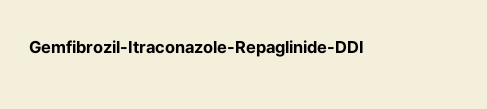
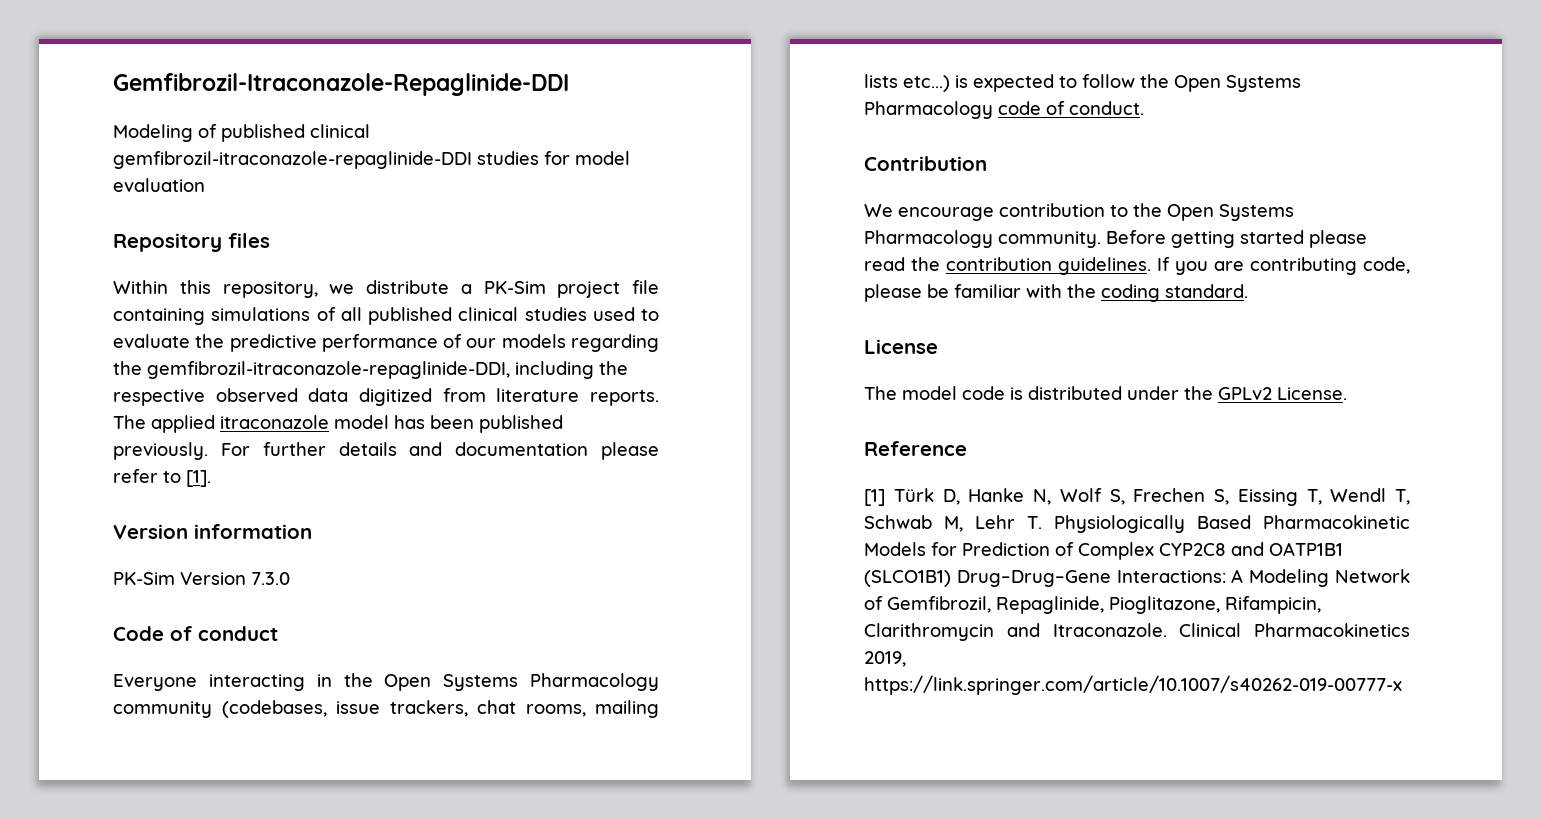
(364, 48) none -> [113,124,370,142] [113,151,630,169] [113,178,205,192] [113,233,270,252] [113,280,659,298] [113,307,659,325] [113,334,659,352] [113,361,628,379] [113,388,659,406] [113,415,563,433] [113,442,659,460] [113,469,211,487] [113,524,312,539] [113,572,290,585] [113,626,278,641] [113,673,659,691] [113,700,659,718] [864,74,1301,92] [864,101,1144,119] [864,156,987,171] [864,203,1294,221] [864,230,1367,248] [864,257,1410,275] [864,284,1248,302] [864,339,938,354] [864,386,1347,400] [864,441,967,456] [864,488,1410,506] [864,515,1410,533] [864,542,1343,560] [864,569,1410,587] [864,596,1321,614] [864,623,1410,641] [864,651,906,667] [864,675,1402,695] // Modeling of published clinical gemfibrozil-itraconazole-repaglinide-DDI studies for model evaluation // Repository files // Within this repository, we distribute a PK-Sim project file containing simulations of all published clinical studies used to evaluate the predictive performance of our models regarding the gemfibrozil-itraconazole-repaglinide-DDI, including the respective observed data digitized from literature reports. The applied itraconazole model has been published previously. For further details and documentation please refer to [1]. // Version information // PK-Sim Version 7.3.0 // Code of conduct // Everyone interacting in the Open Systems Pharmacology community (codebases, issue trackers, chat rooms, mailing lists etc...) is expected to follow the Open Systems Pharmacology code of conduct. // Contribution // We encourage contribution to the Open Systems Pharmacology community. Before getting started please read the contribution guidelines. If you are contributing code, please be familiar with the coding standard. // License // The model code is distributed under the GPLv2 License. // Reference // [1] Türk D, Hanke N, Wolf S, Frechen S, Eissing T, Wendl T, Schwab M, Lehr T. Physiologically Based Pharmacokinetic Models for Prediction of Complex CYP2C8 and OATP1B1 (SLCO1B1) Drug–Drug–Gene Interactions: A Modeling Network of Gemfibrozil, Repaglinide, Pioglitazone, Rifampicin, Clarithromycin and Itraconazole. Clinical Pharmacokinetics 2019, https://link.springer.com/article/10.1007/s40262-019-00777-x

